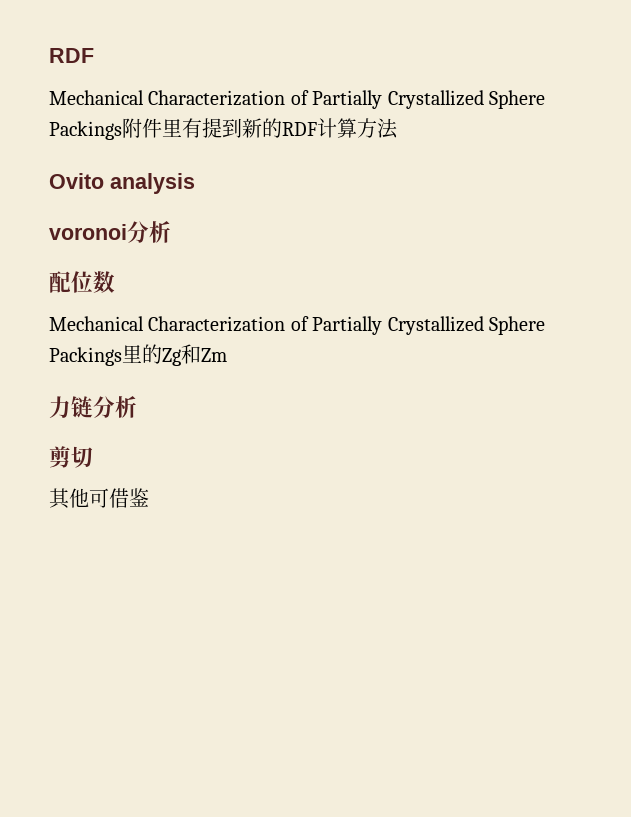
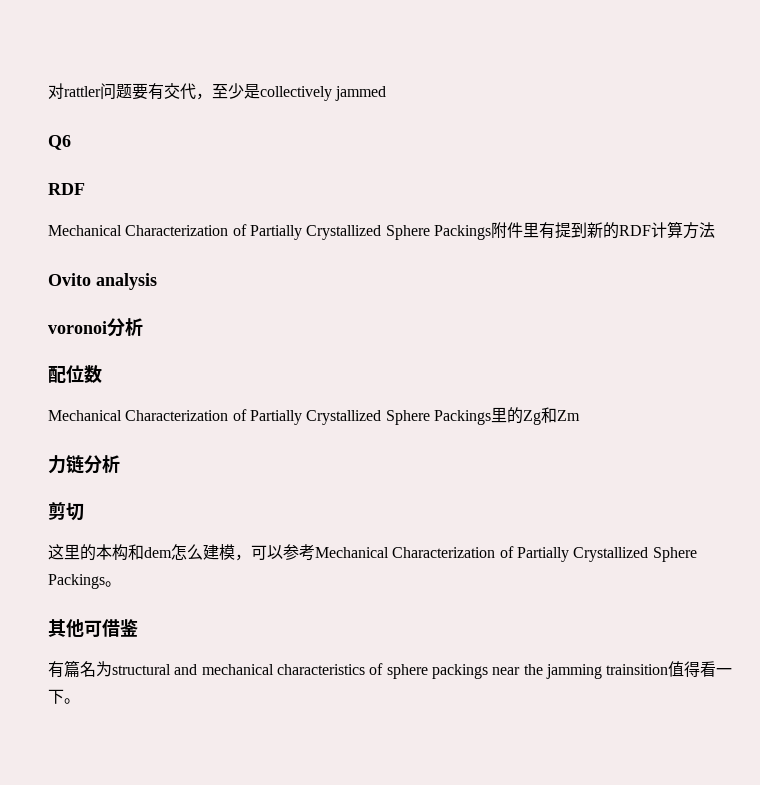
(49, 55) none -> [48,83,387,101] [48,135,71,150] 对rattler问题要有交代，至少是collectively jammed // Q6 //
[49,488,149,509] 其他可借鉴 -> [48,544,697,562] [48,574,121,589] [48,619,138,638] [48,660,733,679] [48,689,80,704] 这里的本构和dem怎么建模，可以参考Mechanical Characterization of Partially Crystallized Sphere Packings。 // 其他可借鉴 // 有篇名为structural and mechanical characteristics of sphere packings near the jamming trainsition值得看一下。

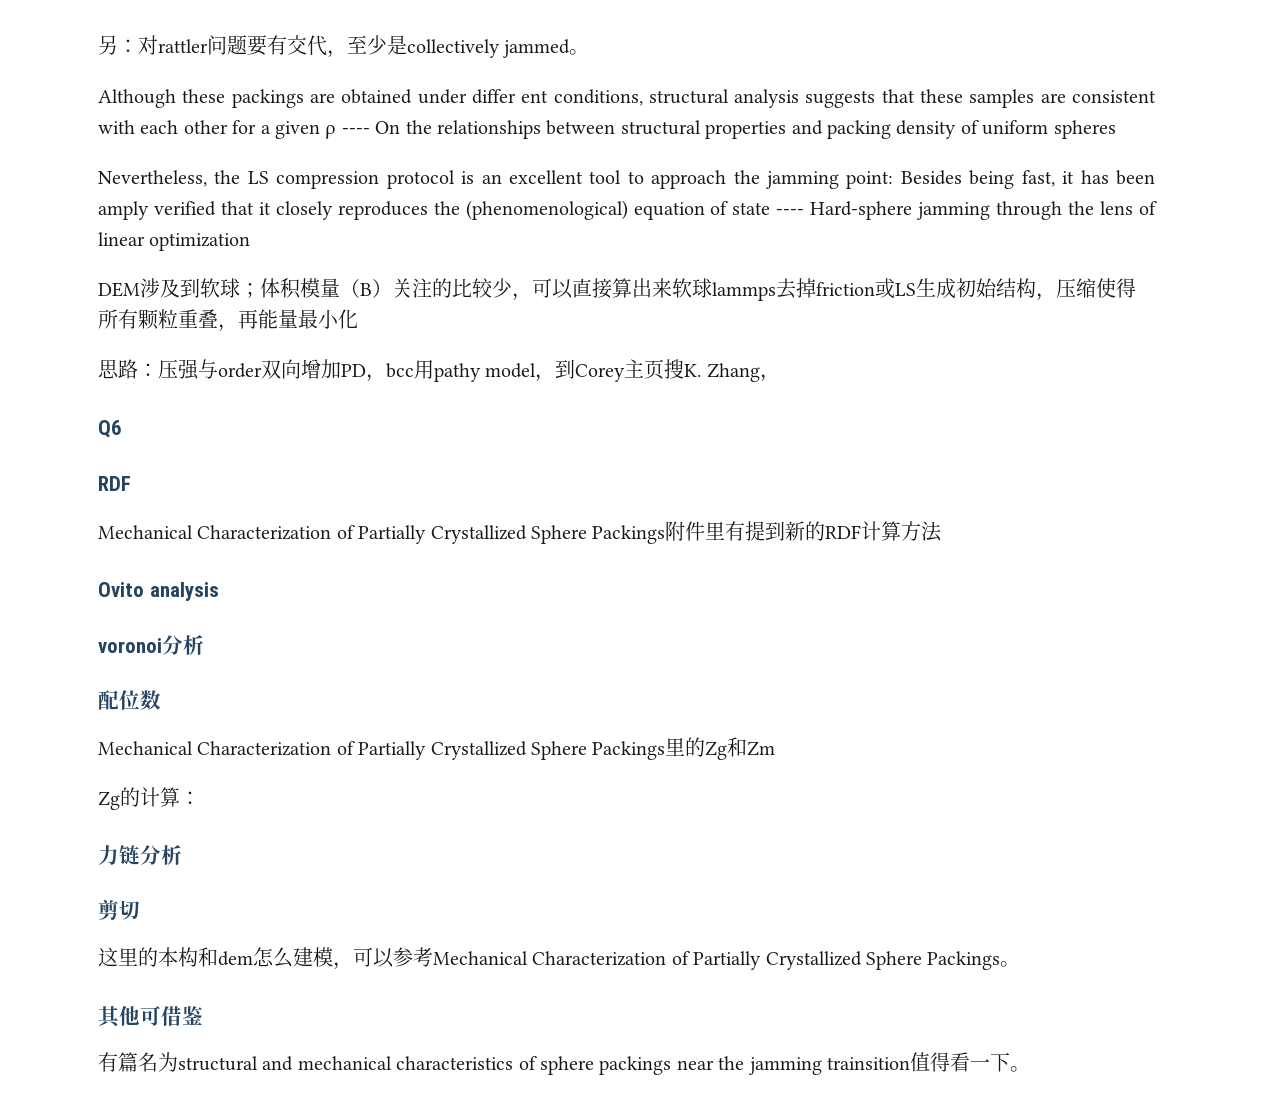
(48, 91) none -> [98,35,138,55] 另：
(387, 93) none -> [569,49,590,55] [98,89,1156,108] [98,120,1116,139] [98,170,1156,189] [98,200,1158,220] [98,232,251,251] [98,278,1136,301] [98,309,358,332] [98,359,780,382] 。 // Although these packings are obtained under differ ent conditions, structural analysis suggests that these samples are consistent with each other for a given ρ ---- On the relationships between structural properties and packing density of uniform spheres // Nevertheless, the LS compression protocol is an excellent tool to approach the jamming point: Besides being fast, it has been amply verified that it closely reproduces the (phenomenological) equation of state ---- Hard-sphere jamming through the lens of linear optimization // DEM涉及到软球；体积模量（B）关注的比较少，可以直接算出来软球lammps去掉friction或LS生成初始结构，压缩使得所有颗粒重叠，再能量最小化 // 思路：压强与order双向增加PD，bcc用pathy model，到Corey主页搜K. Zhang，
(580, 415) none -> [98,787,200,810] // Zg的计算：

